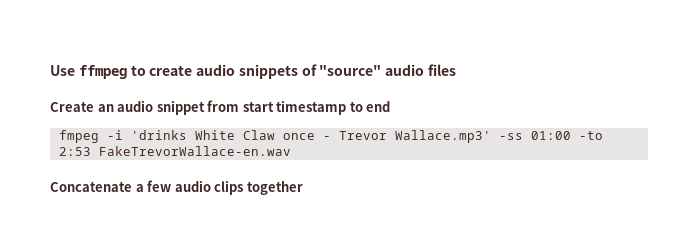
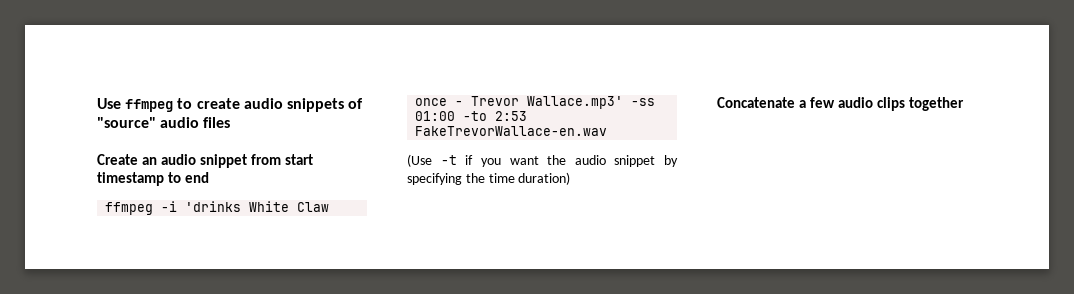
[58,130,99,143] fmpeg -> [105,202,154,215] ffmpeg
(291, 151) none -> [407,154,678,167] [407,172,571,185] // (Use -t if you want the audio snippet by specifying the time duration)

